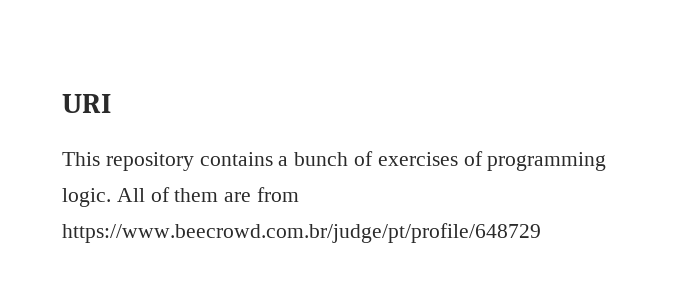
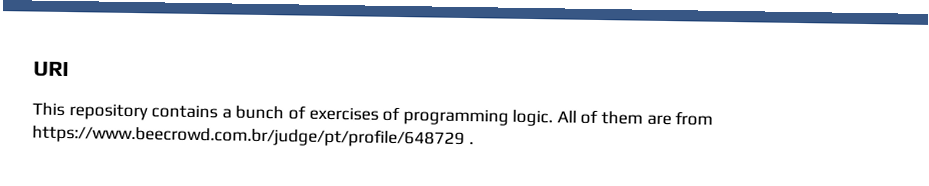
(541, 233) none -> [468,142,474,145] .

